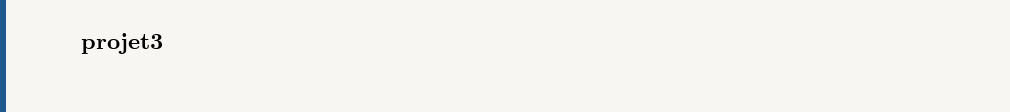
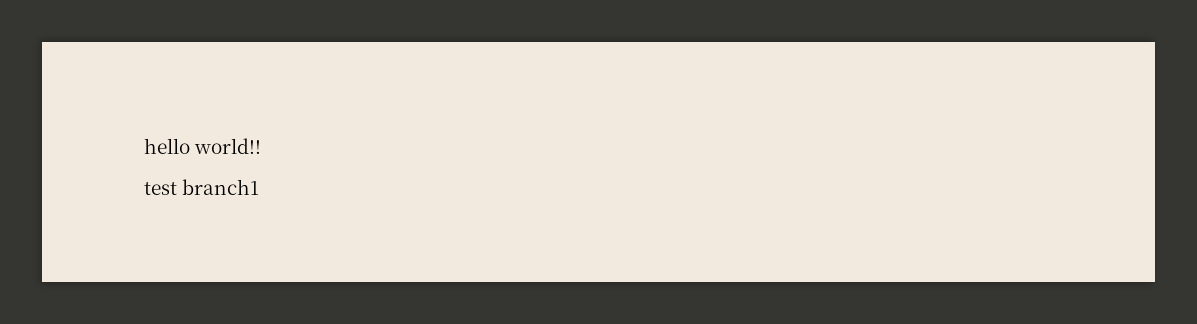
[81,33,163,54] projet3 -> [144,138,262,154] [144,179,260,195] hello world!! // test branch1

